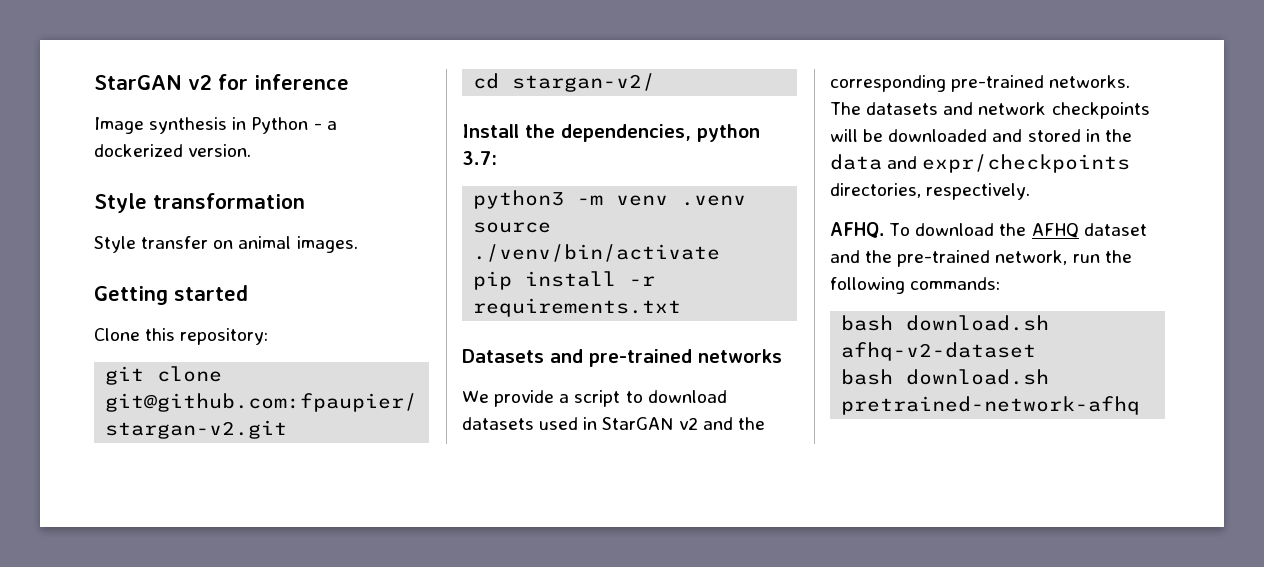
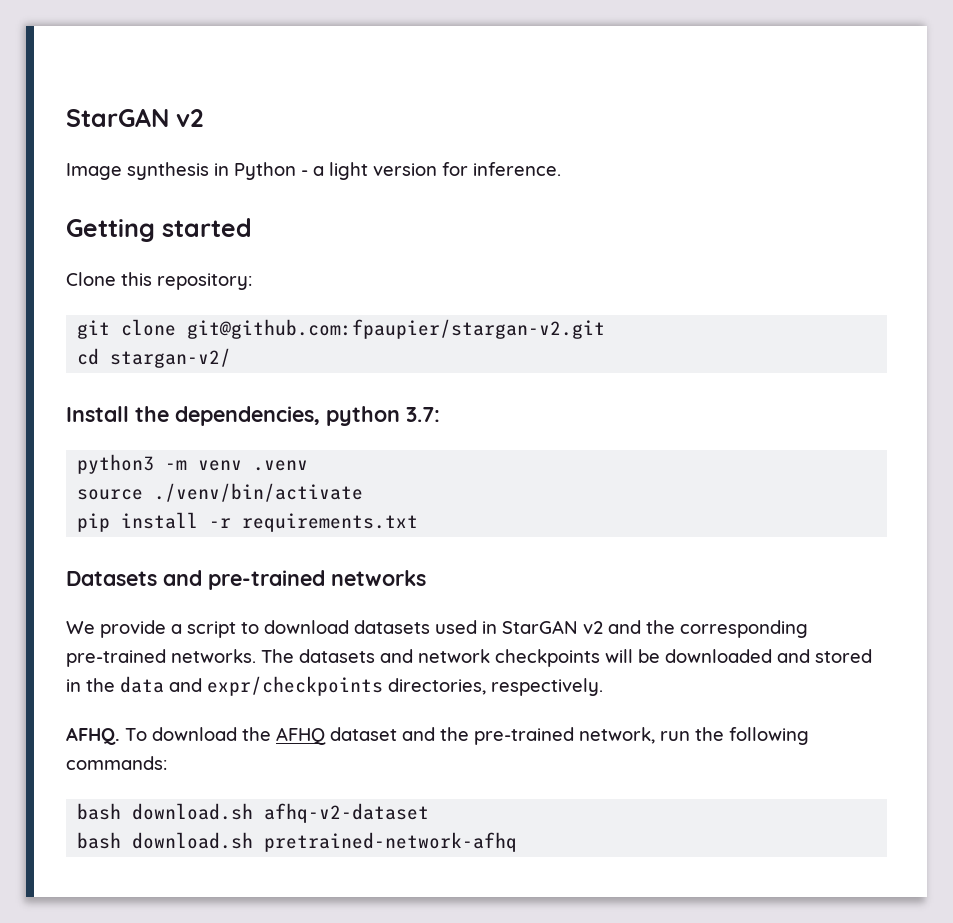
[94,74,349,90] StarGAN v2 for inference -> [66,108,203,127] StarGAN v2
[94,144,252,157] [94,193,305,213] [94,236,358,253] dockerized version. // Style transformation // Style transfer on animal images. -> [329,162,561,180] light version for inference.

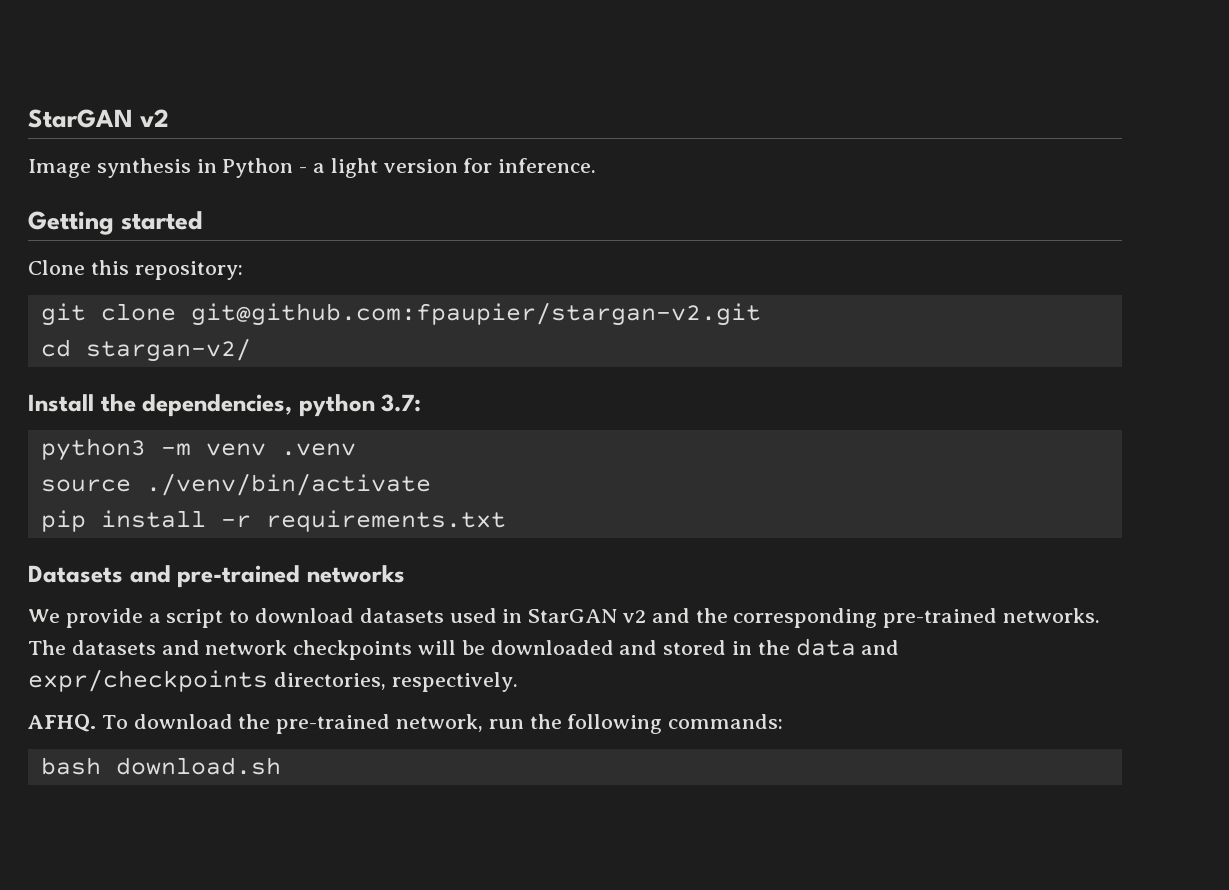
[276,727,469,745] AFHQ dataset and the -> (271, 721) none
[264,803,430,823] [77,832,518,852] afhq-v2-dataset // bash download.sh pretrained-network-afhq -> (281, 766) none

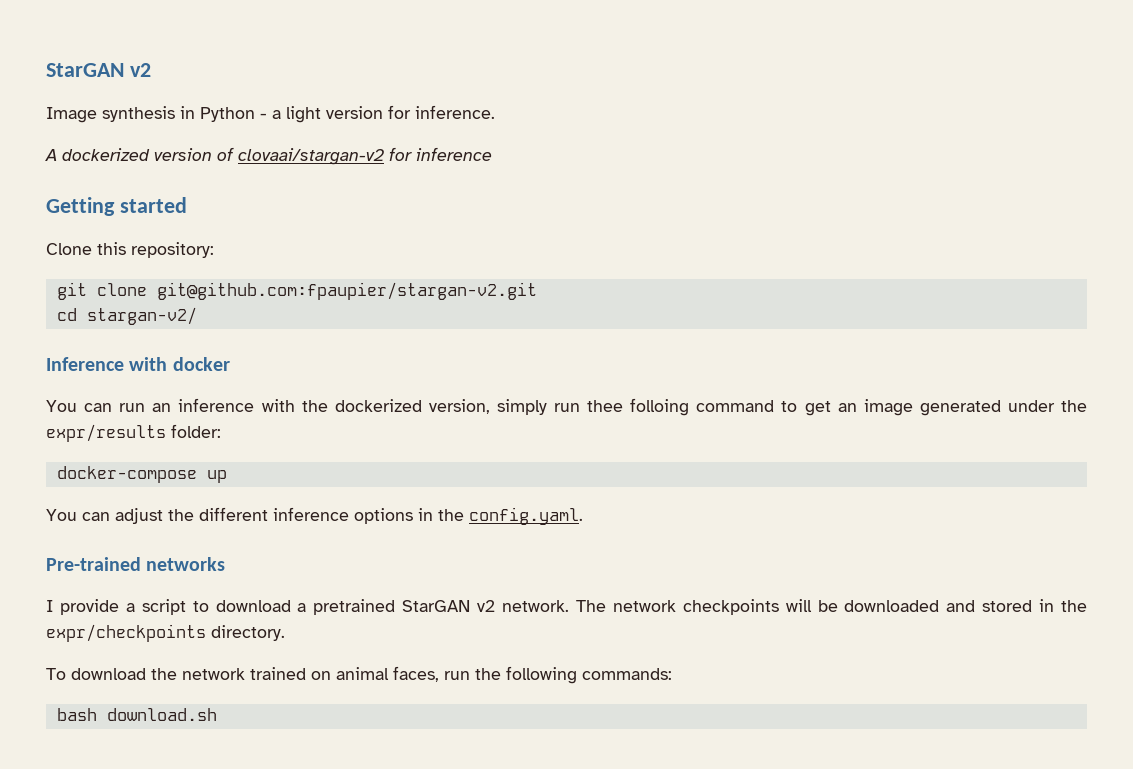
(597, 165) none -> [45,147,492,165] // A dockerized version of clovaai/stargan-v2 for inference
[28,394,422,417] [40,438,356,461] [40,473,431,496] [40,510,506,532] [28,565,301,588] Install the dependencies, python 3.7: // python3 -m venv .venv // source ./venv/bin/activate // pip install -r requirements.txt // Datasets and pre-trained -> [46,357,230,371] [46,398,1088,416] [46,424,221,442] [56,466,227,483] [46,507,583,525] [46,557,141,571] Inference with docker // You can run an inference with the dockerized version, simply run thee folloing command to get an image generated under the expr/results folder: // docker-compose up // You can adjust the different inference options in the config.yaml. // Pre-trained
[28,609,60,623] We -> [46,600,53,612] I
[359,608,1101,628] [28,640,200,655] datasets used in StarGAN v2 and the corresponding pre-trained networks. The datasets and -> [297,599,606,615] a pretrained StarGAN v2 network. The
[795,638,900,656] [28,669,518,692] [28,714,484,734] data and expr/checkpoints directories, respectively. // AFHQ. To download the pre-trained network, -> [46,624,285,642] [46,666,439,682] expr/checkpoints directory. // To download the network trained on animal faces,

